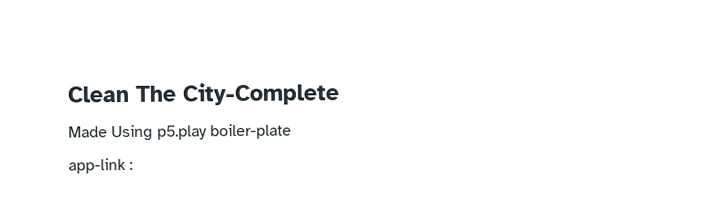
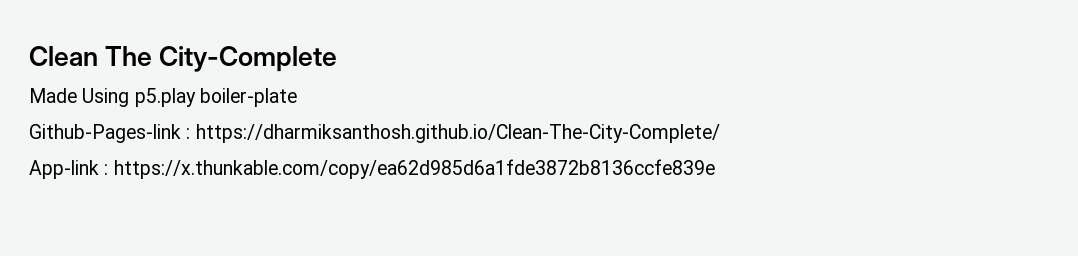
[68,158,134,174] app-link : -> [29,124,720,143] [29,159,715,179] Github-Pages-link : https://dharmiksanthosh.github.io/Clean-The-City-Complete/ // App-link : https://x.thunkable.com/copy/ea62d985d6a1fde3872b8136ccfe839e

